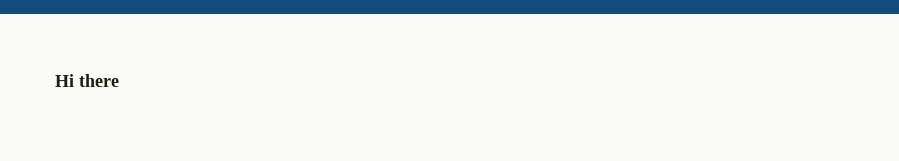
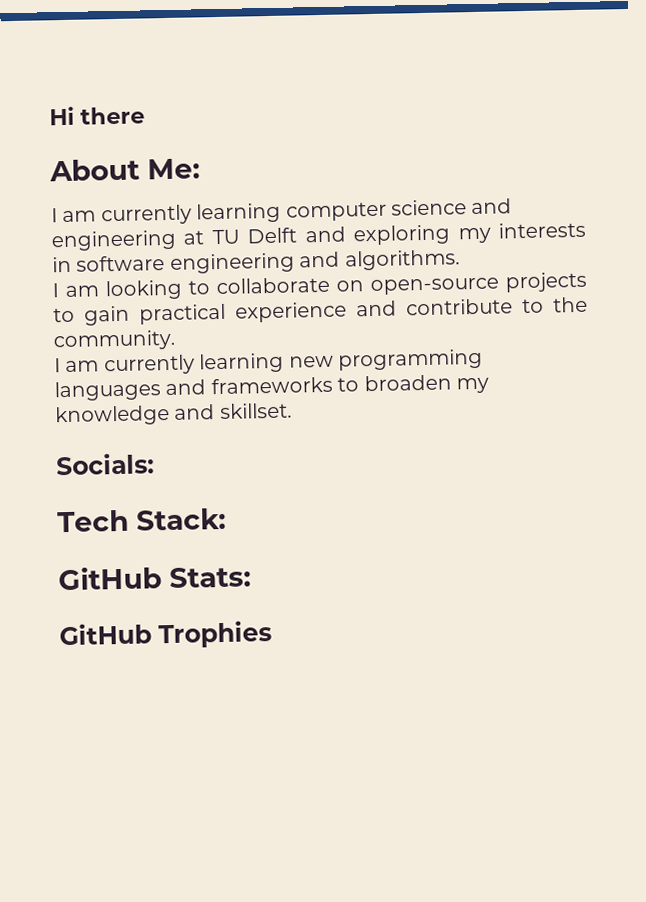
(119, 80) none -> [49,158,200,182] [51,198,513,226] [51,221,587,252] [52,249,460,274] [52,271,587,301] [53,296,588,326] [53,329,175,352] [54,348,483,376] [54,374,489,402] [55,402,292,427] [56,452,155,476] [57,507,226,533] [58,566,251,591] [59,620,272,649] // About Me: // I am currently learning computer science and engineering at TU Delft and exploring my interests in software engineering and algorithms. // I am looking to collaborate on open-source projects to gain practical experience and contribute to the community. // I am currently learning new programming languages and frameworks to broaden my knowledge and skillset. // Socials: // Tech Stack: // GitHub Stats: // GitHub Trophies

